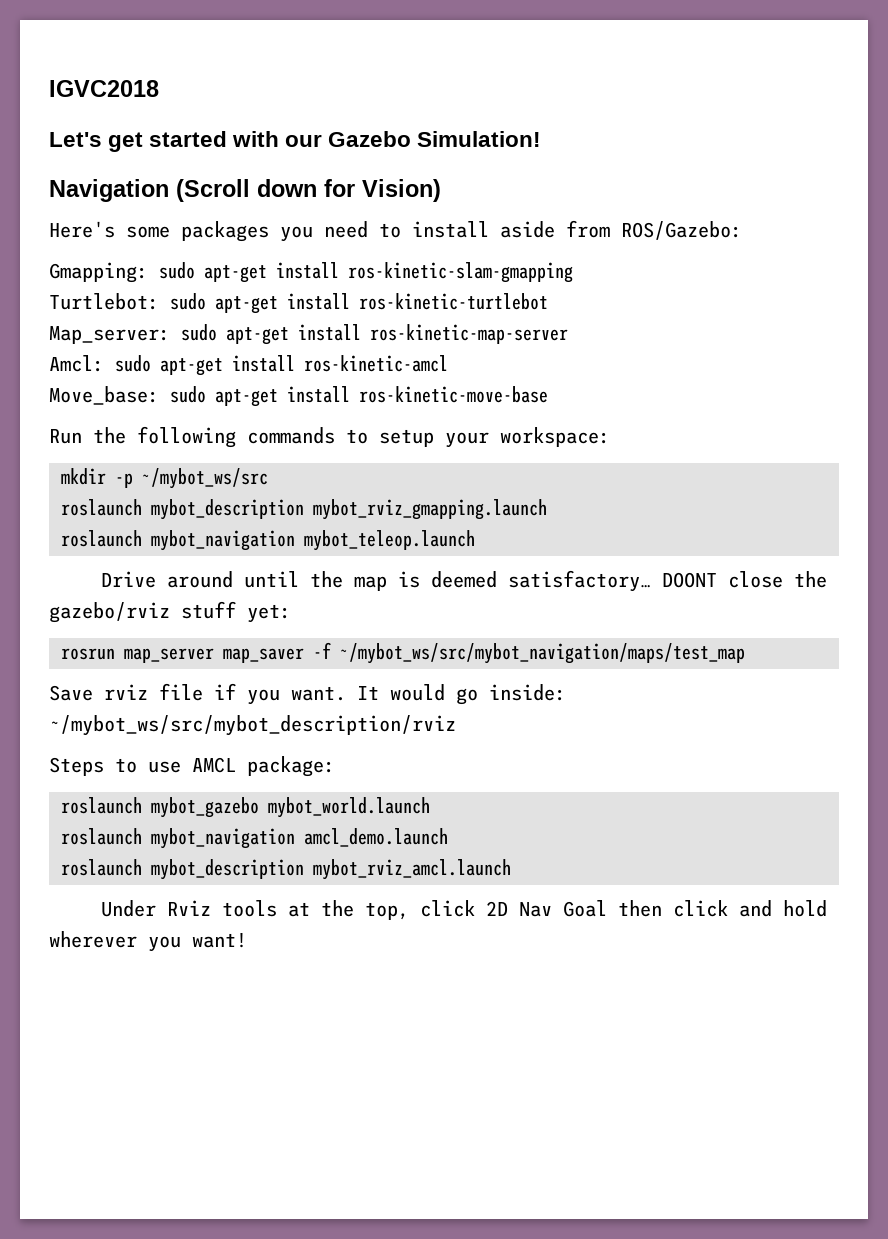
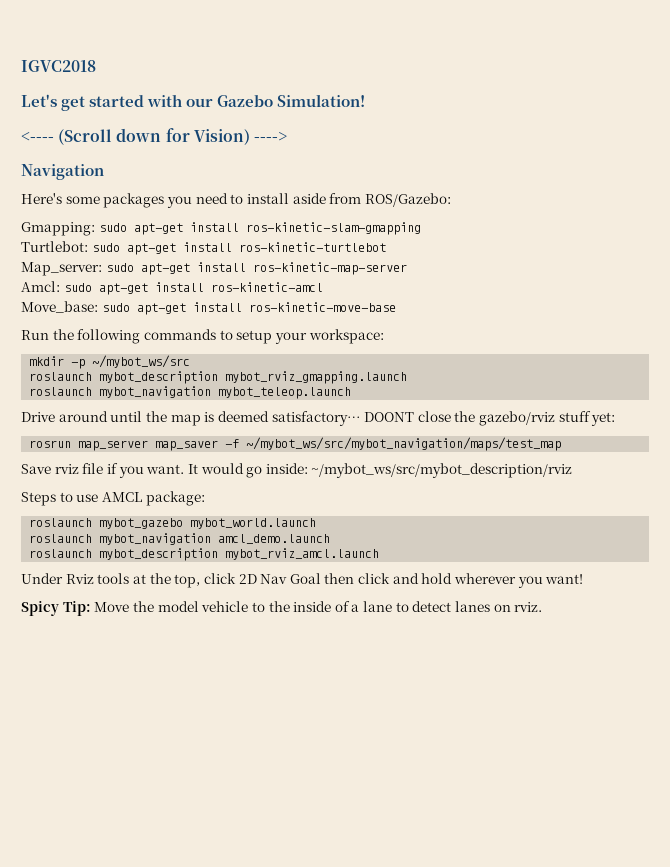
[49,179,169,202] Navigation -> [21,132,54,142] <----
(441, 190) none -> [253,132,287,142] [21,164,104,180] ----> // Navigation
(247, 940) none -> [21,601,543,616] // Spicy Tip: Move the model vehicle to the inside of a lane to detect lanes on rviz.

